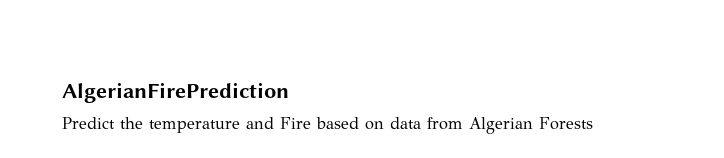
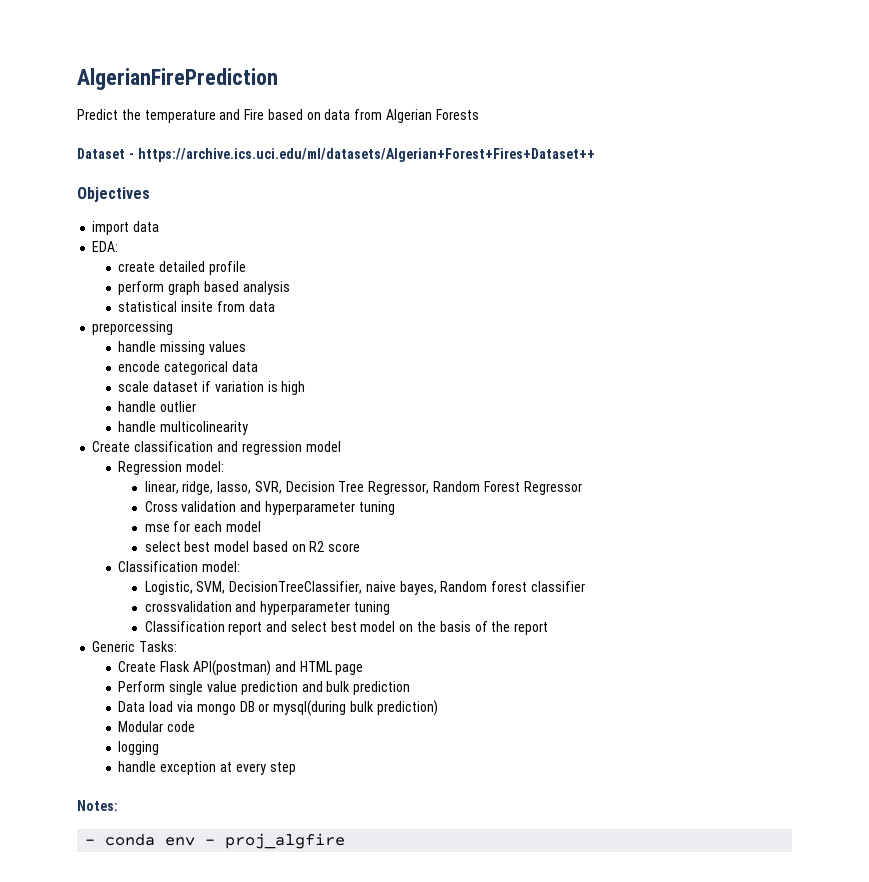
(593, 123) none -> [77,148,595,162] [77,187,150,202] [92,221,160,235] [92,241,119,252] [118,261,247,275] [118,281,290,295] [118,301,275,312] [92,321,174,335] [118,341,247,355] [118,361,259,375] [118,381,306,395] [118,401,197,412] [118,421,249,435] [92,441,341,455] [118,461,225,475] [144,481,582,495] [144,501,395,515] [144,521,261,532] [144,541,361,552] [118,561,241,572] [144,581,585,595] [144,601,390,615] [144,621,549,635] [92,641,178,652] [118,660,364,676] [118,681,411,695] [118,700,438,716] [118,721,196,732] [118,741,160,755] [118,761,296,775] [77,800,118,811] [85,833,346,849] // Dataset - https://archive.ics.uci.edu/ml/datasets/Algerian+Forest+Fires+Dataset++ // Objectives // import data // EDA: // create detailed profile // perform graph based analysis // statistical insite from data // preporcessing // handle missing values // encode categorical data // scale dataset if variation is high // handle outlier // handle multicolinearity // Create classification and regression model // Regression model: // linear, ridge, lasso, SVR, Decision Tree Regressor, Random Forest Regressor // Cross validation and hyperparameter tuning // mse for each model // select best model based on R2 score // Classification model: // Logistic, SVM, DecisionTreeClassifier, naive bayes, Random forest classifier // crossvalidation and hyperparameter tuning // Classification report and select best model on the basis of the report // Generic Tasks: // Create Flask API(postman) and HTML page // Perform single value prediction and bulk prediction // Data load via mongo DB or mysql(during bulk prediction) // Modular code // logging // handle exception at every step // Notes: // - conda env - proj_algfire

